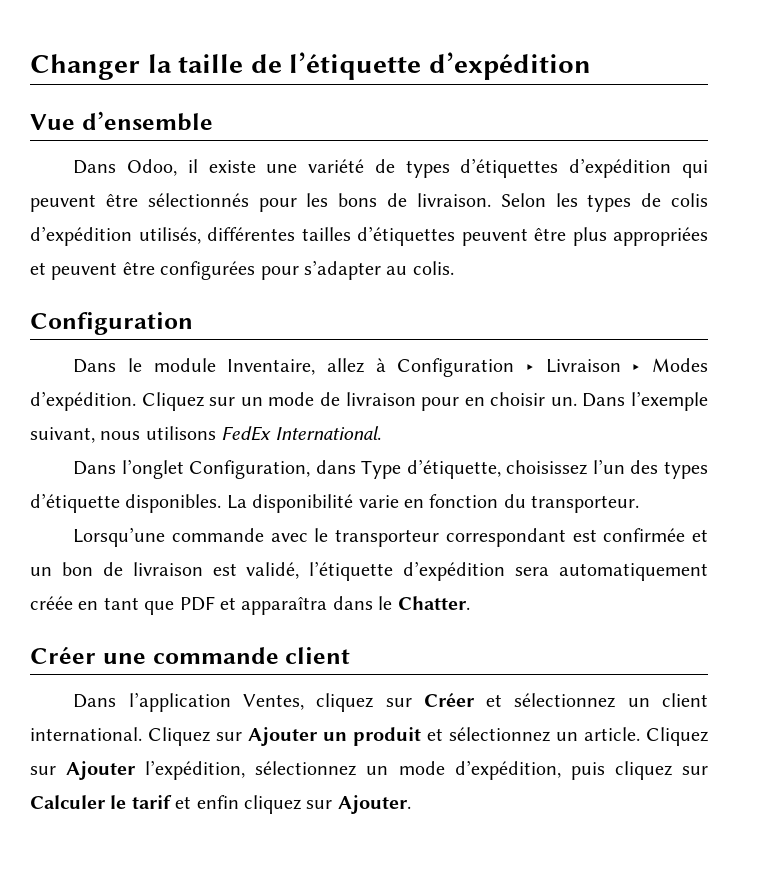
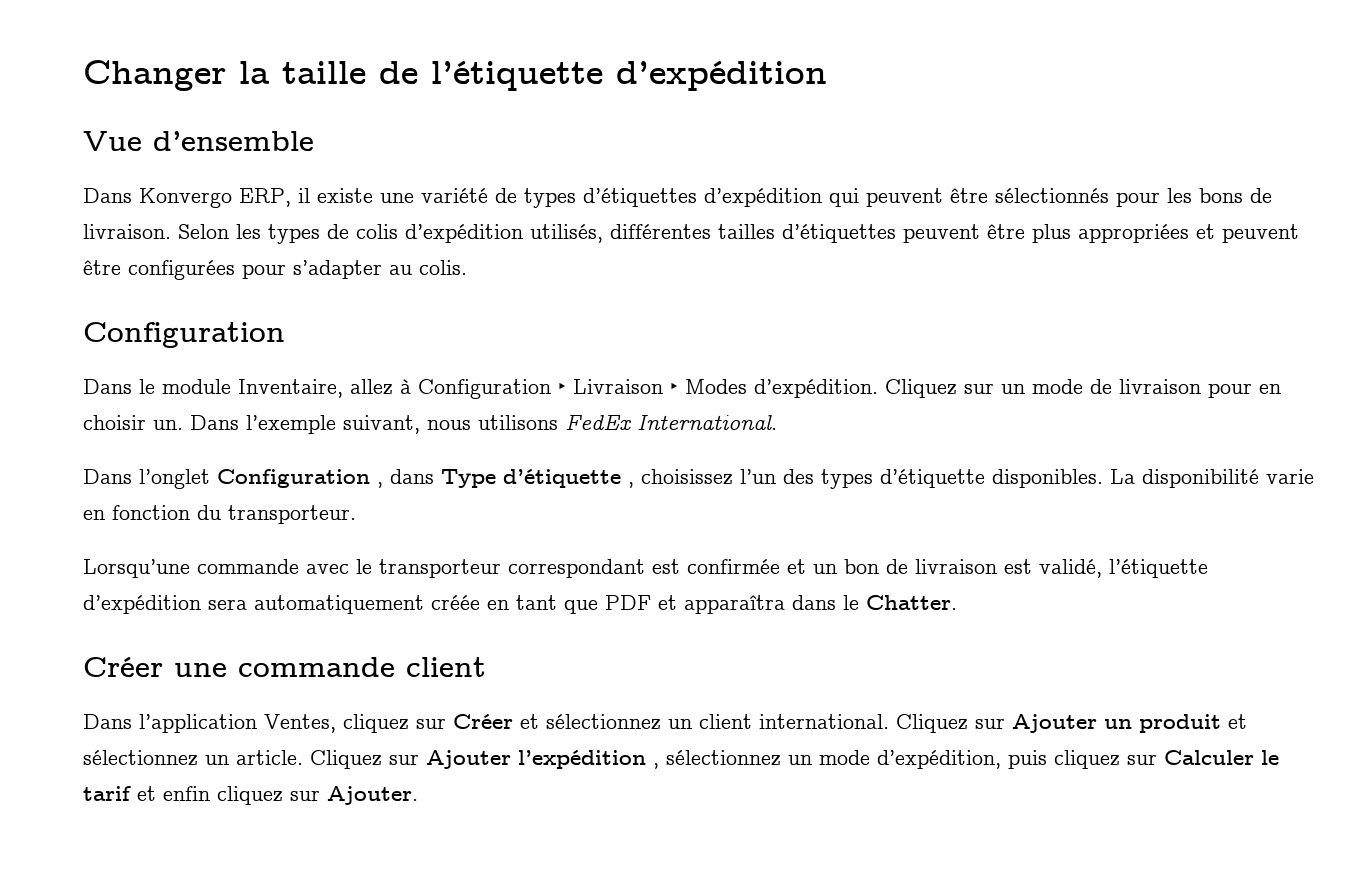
[127,159,178,176] Odoo, -> [139,188,291,208] Konvergo ERP,
[189,459,501,479] Configuration, dans Type d’étiquette, -> [217,469,634,488] Configuration , dans Type d’étiquette ,
[145,760,246,780] l’expédition, -> [518,750,659,769] l’expédition ,

